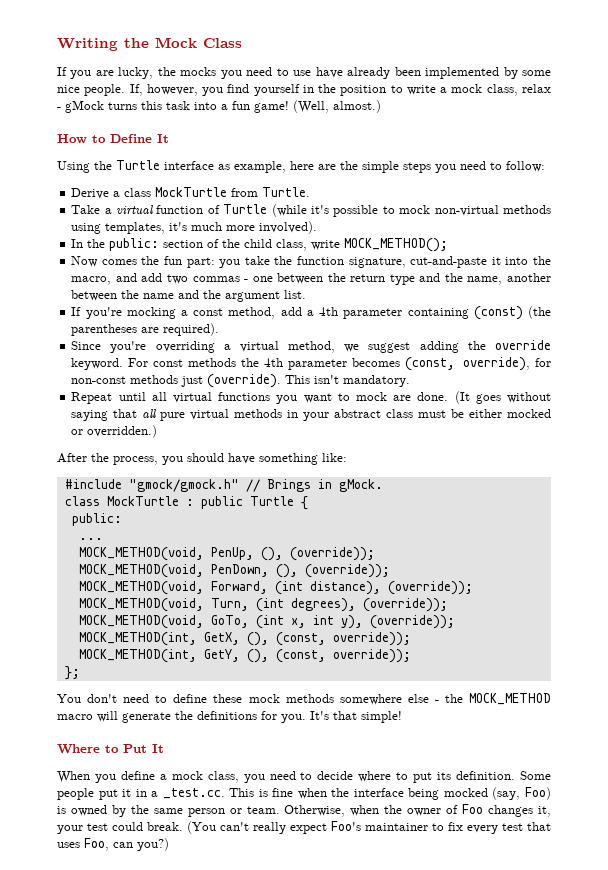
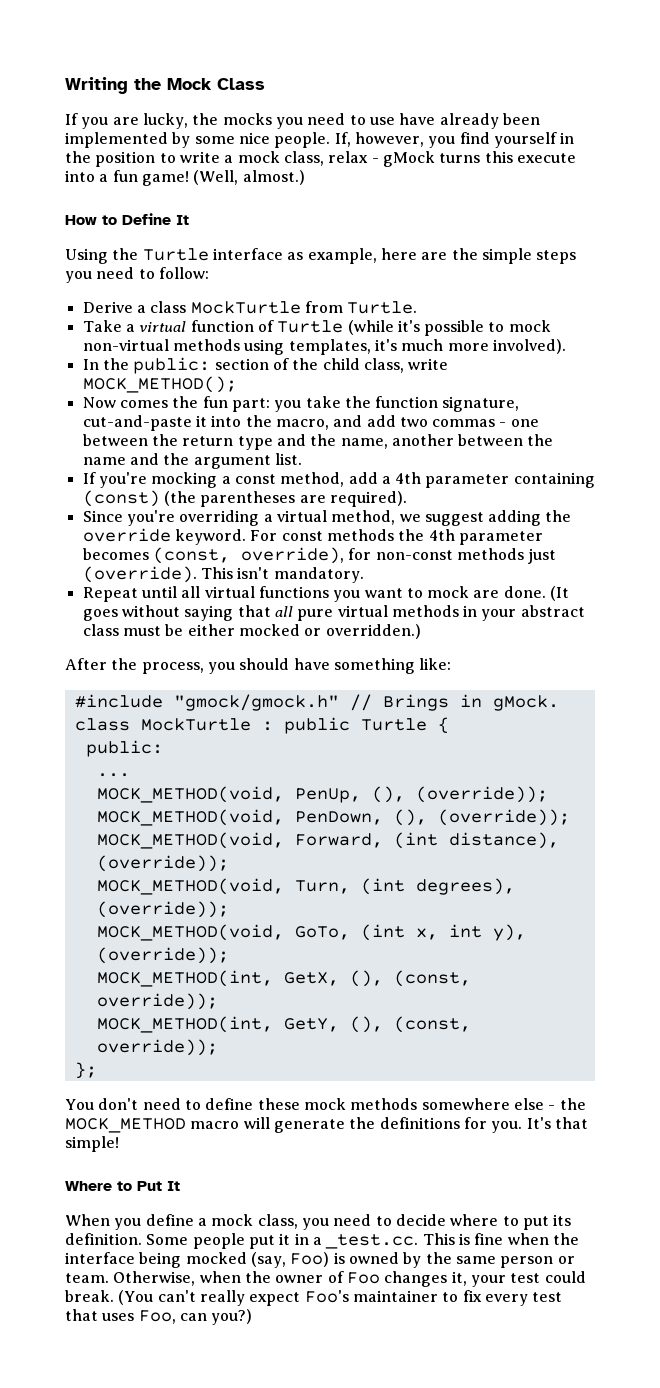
[166,101,190,110] task -> [516,153,576,163] execute

